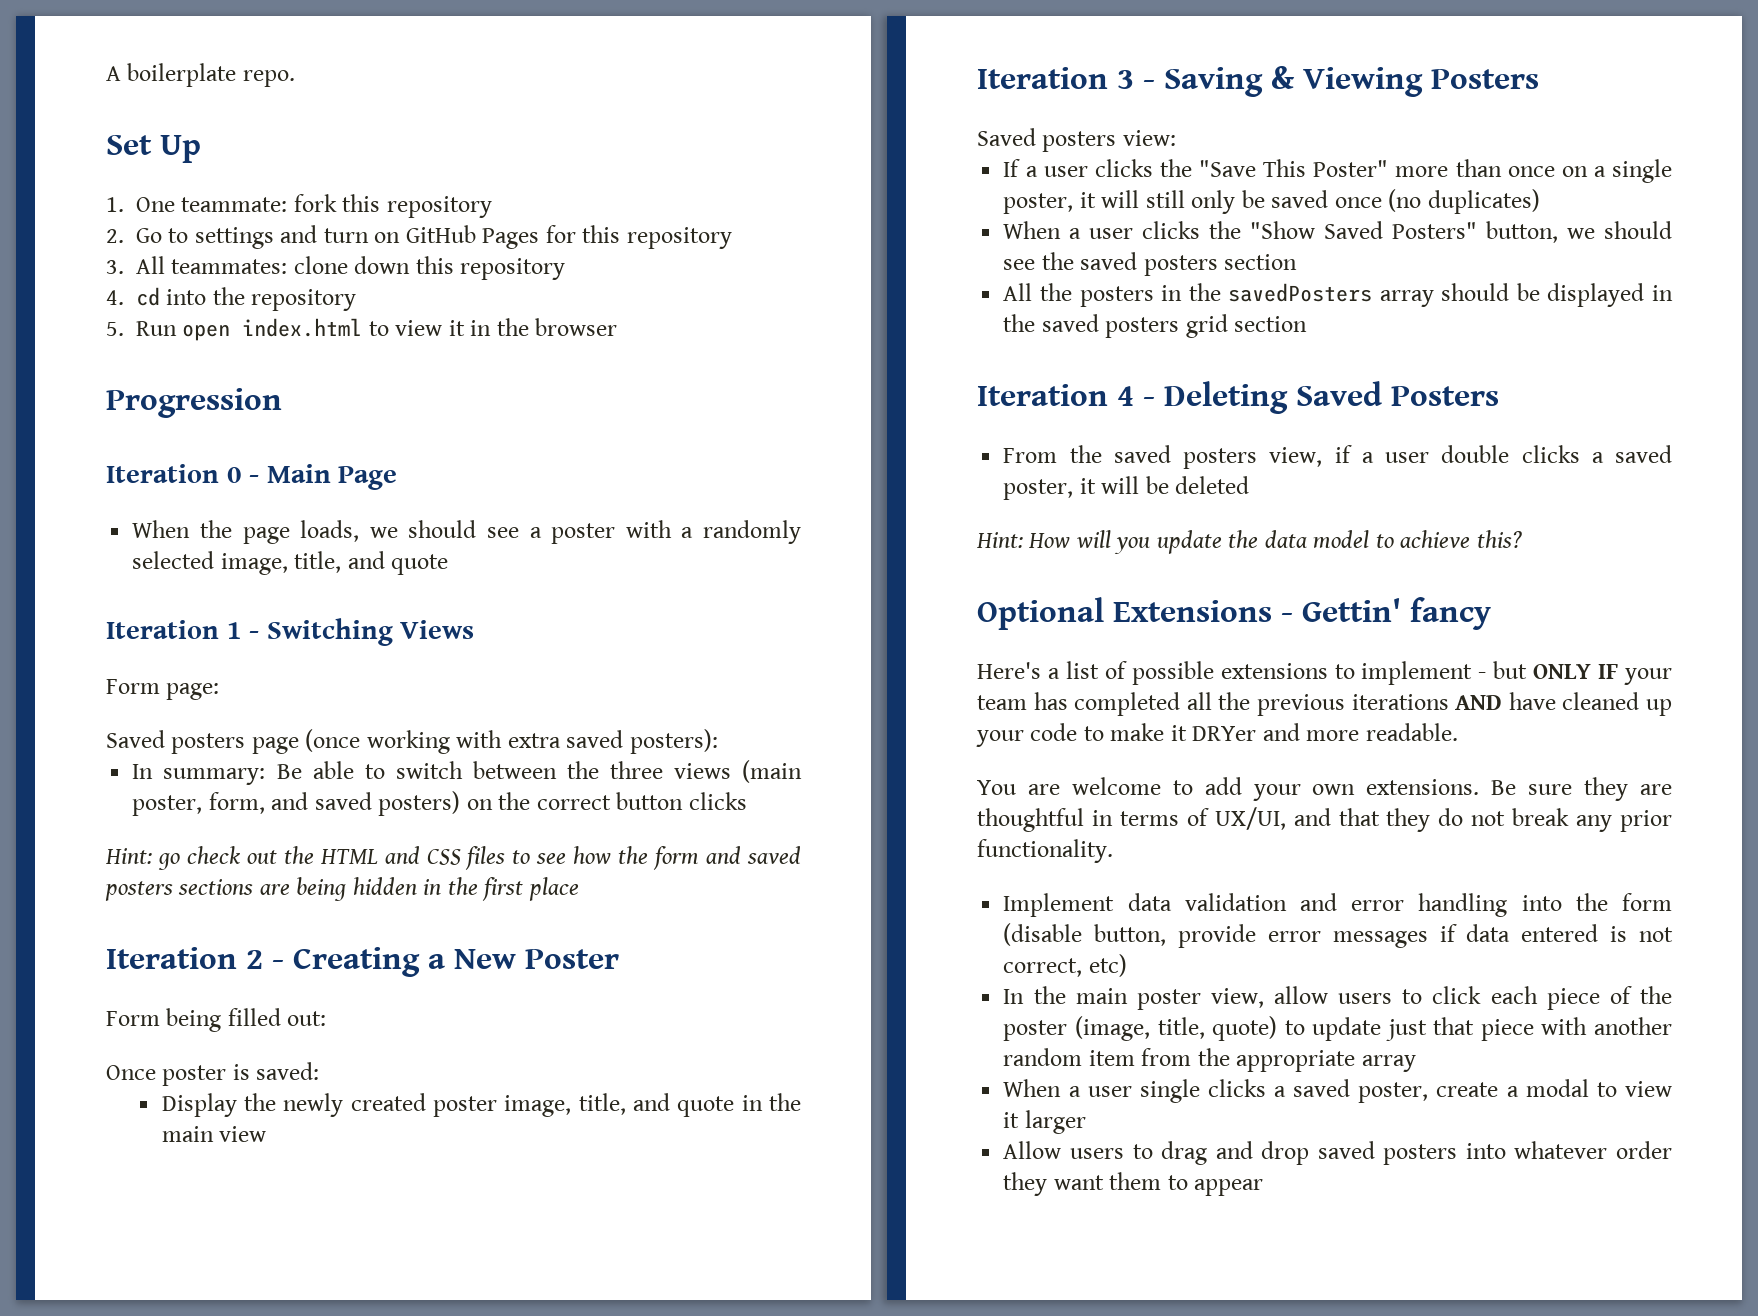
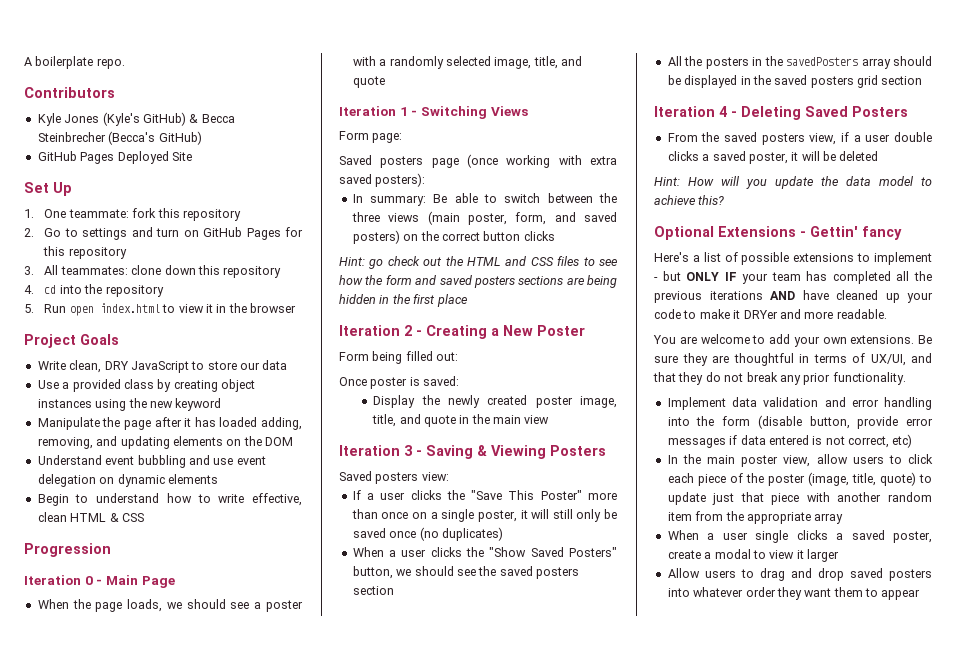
(295, 78) none -> [24,87,115,98] [37,112,235,126] [37,131,202,145] [37,151,192,164] // Contributors // Kyle Jones (Kyle's GitHub) & Becca Steinbrecher (Becca's GitHub) // GitHub Pages Deployed Site
(618, 327) none -> [24,334,119,348] [37,360,288,373] [37,379,255,392] [37,398,222,411] [37,417,302,430] [37,436,293,449] [37,455,266,468] [37,474,218,487] [37,493,303,506] [37,512,144,522] // Project Goals // Write clean, DRY JavaScript to store our data // Use a provided class by creating object instances using the new keyword // Manipulate the page after it has loaded adding, removing, and updating elements on the DOM // Understand event bubbling and use event delegation on dynamic elements // Begin to understand how to write effective, clean HTML & CSS

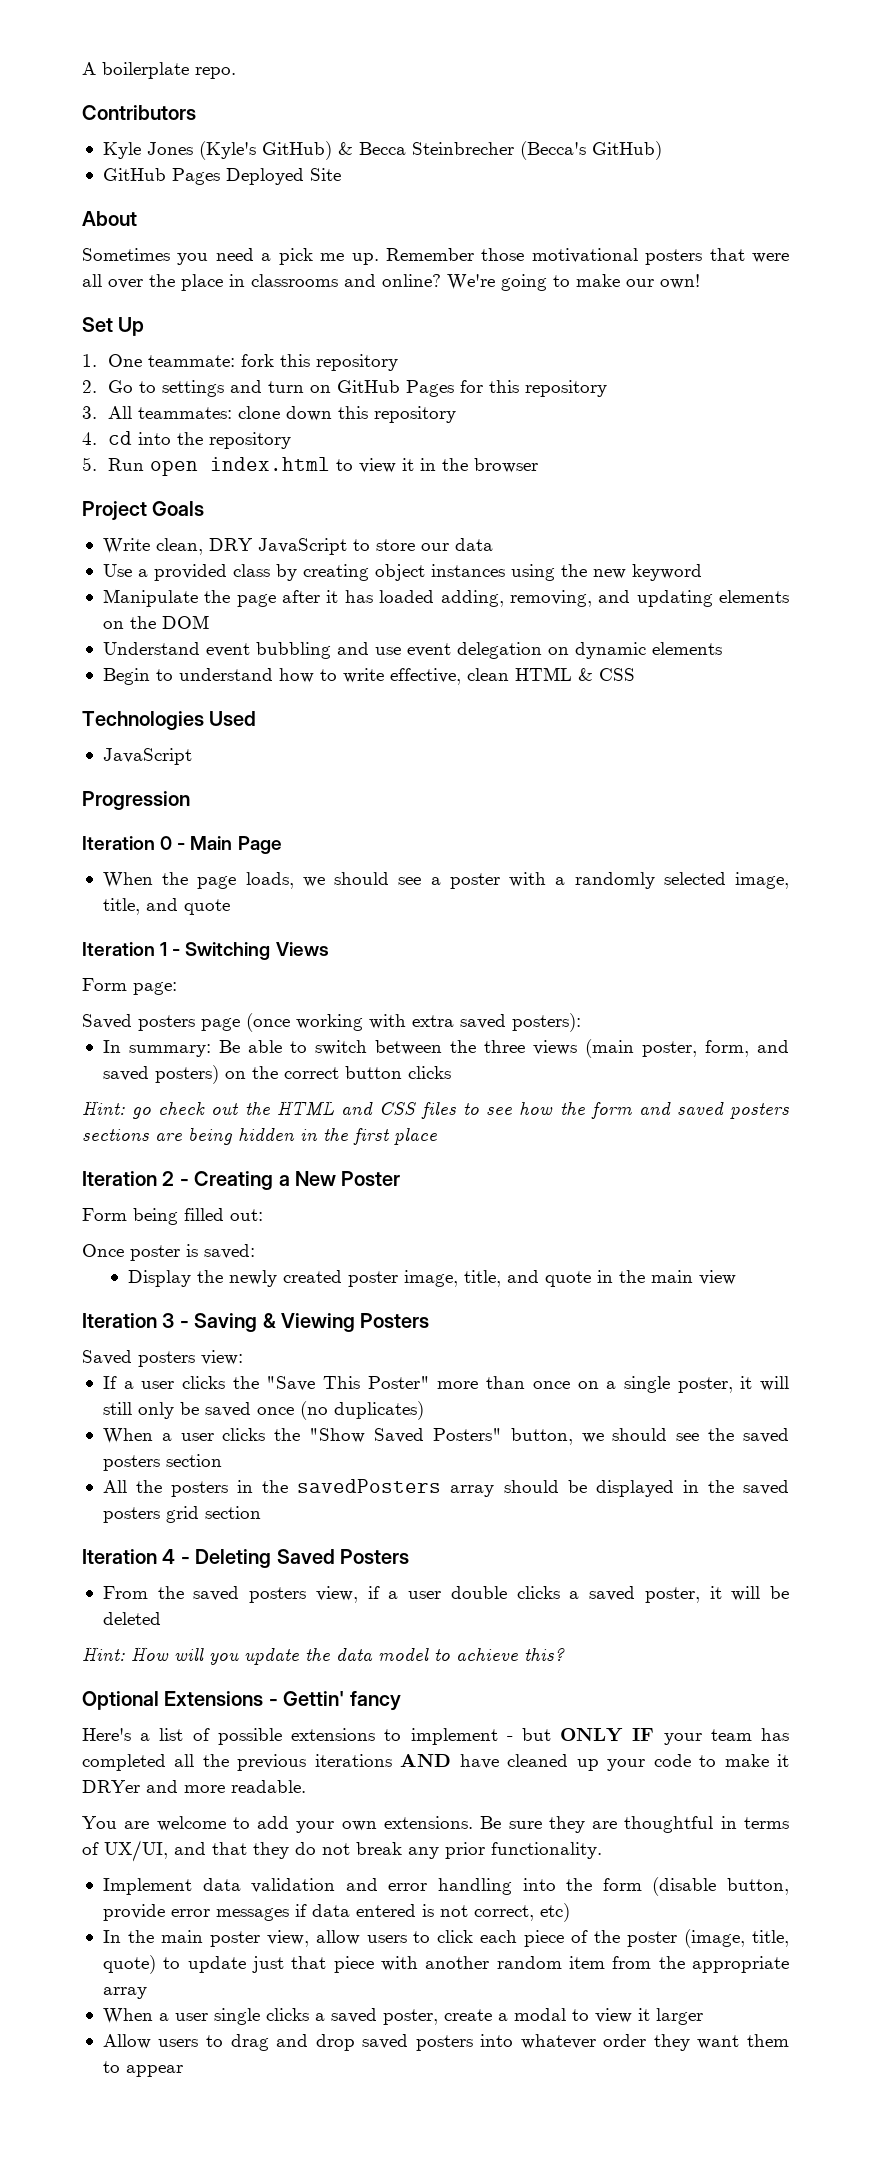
(192, 156) none -> [82,211,137,226] [82,248,789,265] [82,274,700,291] // About // Sometimes you need a pick me up. Remember those motivational posters that were all over the place in classrooms and online? We're going to make our own!
(144, 517) none -> [82,711,257,730] [102,748,192,765] // Technologies Used // JavaScript

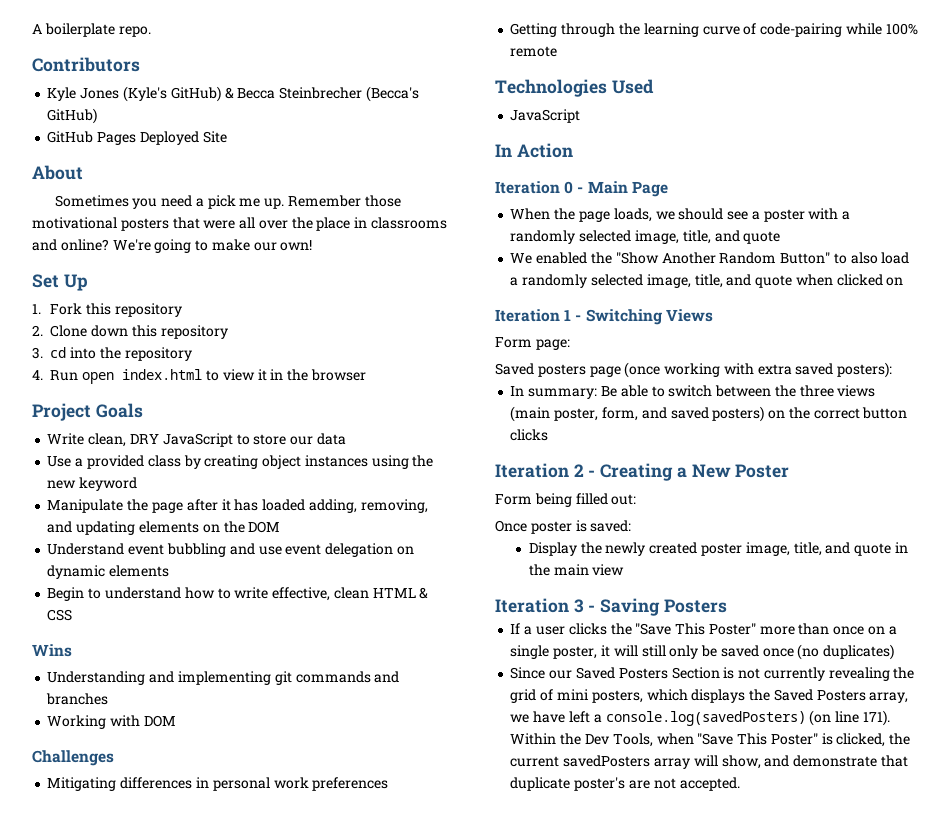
[107,354,274,367] One teammate: fork -> [50,303,83,315] Fork
[107,380,607,397] [82,406,280,419] Go to settings and turn on GitHub Pages for this repository // 3. All teammates: clone -> [50,325,88,337] Clone
[82,432,97,445] 4. -> [32,347,43,359] 3.
[82,457,97,471] 5. -> [32,370,43,380] 4.
(635, 674) none -> [32,644,72,657] [47,671,400,685] [46,693,109,705] [47,715,176,729] [32,750,114,766] [47,777,389,791] [510,23,918,37] [510,46,558,57] // Wins // Understanding and implementing git commands and branches // Working with DOM // Challenges // Mitigating differences in personal work preferences // Getting through the learning curve of code-pairing while 100% remote
[82,791,190,810] Progression -> [495,143,573,158] In Action
(230, 907) none -> [510,252,910,264] [510,274,904,288] // We enabled the "Show Another Random Button" to also load a randomly selected image, title, and quote when clicked on
[82,1101,789,1119] [82,1127,437,1145] // Hint: go check out the HTML and CSS files to see how the form and saved posters sections are being hidden in the first place -> (549, 435) none
[262,1313,430,1332] [82,1350,243,1367] & Viewing Posters // Saved posters view: -> [663,599,727,613] Posters
[102,1428,789,1445] [102,1454,222,1471] [102,1479,790,1497] [102,1506,261,1523] [82,1549,409,1568] [102,1586,790,1603] [102,1612,161,1625] [82,1647,565,1665] [82,1691,401,1711] [82,1728,789,1745] [82,1754,789,1771] [82,1780,306,1793] [82,1816,790,1833] [82,1840,602,1862] [102,1877,790,1896] [102,1903,570,1922] [102,1929,790,1948] [102,1955,790,1974] [102,1987,147,1999] [102,2008,703,2025] [102,2034,790,2051] [102,2061,183,2077] When a user clicks the "Show Saved Posters" button, we should see the saved posters section // All the posters in the savedPosters array should be displayed in the saved posters grid section // Iteration 4 - Deleting Saved Posters // From the saved posters view, if a user double clicks a saved poster, it will be deleted // Hint: How will you update the data model to achieve this? // Optional Extensions - Gettin' fancy // Here's a list of possible extensions to implement - but ONLY IF your team has completed all the previous iterations AND have cleaned up your code to make it DRYer and more readable. // You are welcome to add your own extensions. Be sure they are thoughtful in terms of UX/UI, and that they do not break any prior functionality. // Implement data validation and error handling into the form (disable button, provide error messages if data entered is not correct, etc) // In the main poster view, allow users to click each piece of the poster (image, title, quote) to update just that piece with another random item from the appropriate array // When a user single clicks a saved poster, create a modal to view it larger // Allow users to drag and drop saved posters into whatever order they want them to appear -> [510,667,915,681] [510,689,909,703] [510,710,890,726] [510,733,911,747] [510,755,908,769] [510,777,740,791] Since our Saved Posters Section is not currently revealing the grid of mini posters, which displays the Saved Posters array, we have left a console.log(savedPosters) (on line 171). Within the Dev Tools, when "Save This Poster" is clicked, the current savedPosters array will show, and demonstrate that duplicate poster's are not accepted.

